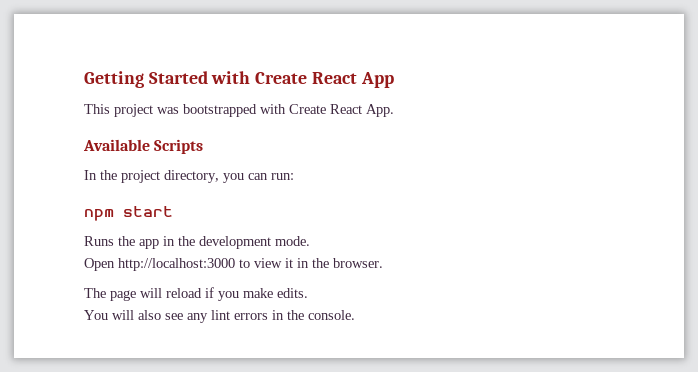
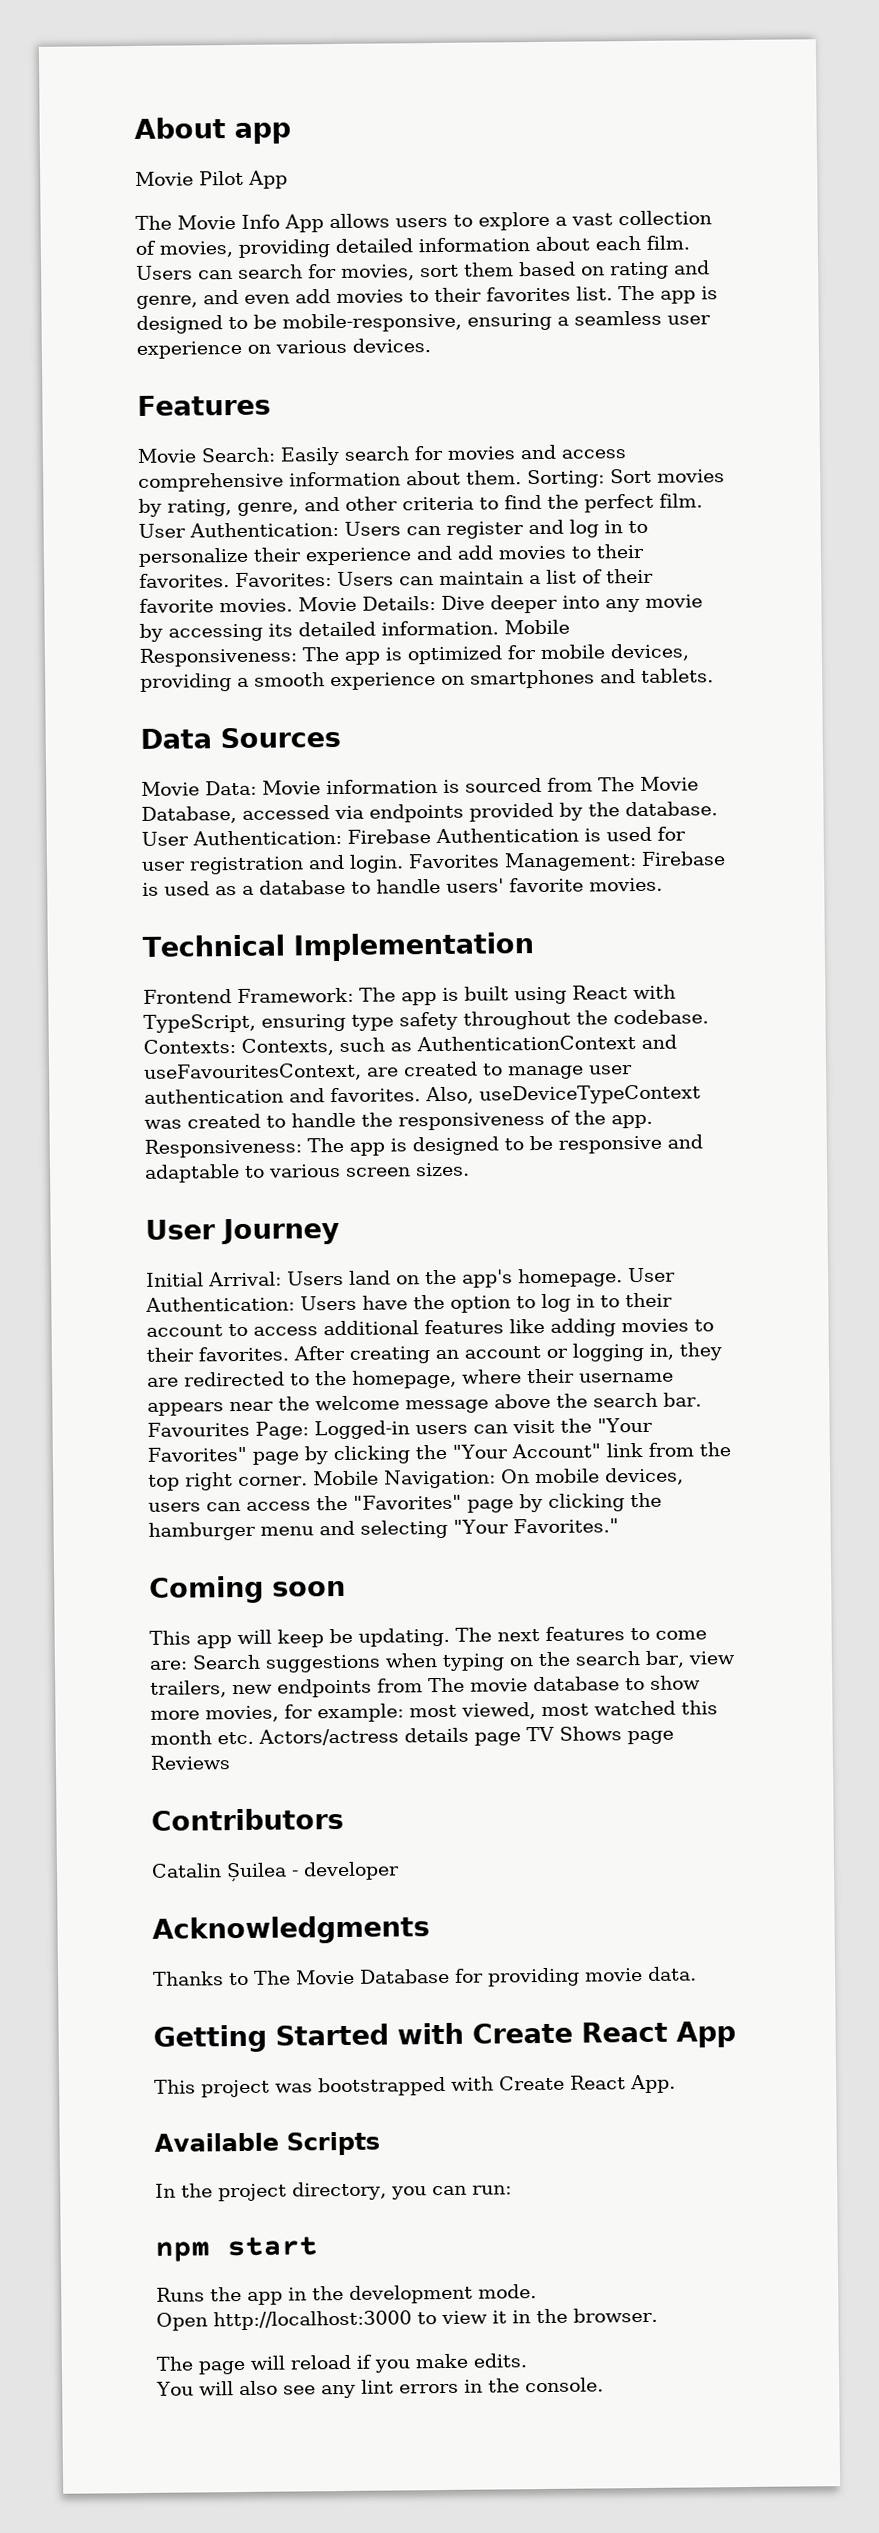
(84, 79) none -> [134,117,291,144] [135,170,288,189] [135,210,712,233] [135,235,690,258] [136,260,710,281] [136,285,718,309] [136,310,711,334] [136,338,431,359] [137,394,271,416] [137,444,626,466] [138,468,725,492] [138,493,703,517] [138,519,648,539] [138,543,644,567] [139,568,654,588] [139,594,703,614] [139,619,570,642] [139,643,689,667] [140,668,714,692] [140,726,341,749] [141,776,699,796] [141,801,718,824] [141,826,686,846] [141,851,726,875] [142,877,663,896] [142,932,534,962] [143,984,676,1006] [143,1009,709,1033] [143,1034,677,1056] [143,1061,633,1082] [144,1084,701,1105] [144,1110,653,1131] [144,1134,703,1158] [144,1162,470,1183] [145,1217,340,1246] [146,1267,676,1288] [145,1292,673,1313] [146,1318,714,1337] [146,1342,722,1364] [147,1368,674,1389] [147,1392,702,1416] [147,1417,653,1440] [147,1442,731,1465] [148,1467,684,1491] [148,1492,662,1513] [148,1518,619,1541] [149,1575,346,1604] [149,1626,707,1649] [149,1650,735,1673] [150,1675,701,1698] [150,1700,718,1723] [150,1726,674,1746] [150,1755,230,1770] [151,1807,344,1831] [151,1861,400,1883] [152,1915,430,1945] [153,1966,697,1987] About app // Movie Pilot App // The Movie Info App allows users to explore a vast collection of movies, providing detailed information about each film. Users can search for movies, sort them based on rating and genre, and even add movies to their favorites list. The app is designed to be mobile-responsive, ensuring a seamless user experience on various devices. // Features // Movie Search: Easily search for movies and access comprehensive information about them. Sorting: Sort movies by rating, genre, and other criteria to find the perfect film. User Authentication: Users can register and log in to personalize their experience and add movies to their favorites. Favorites: Users can maintain a list of their favorite movies. Movie Details: Dive deeper into any movie by accessing its detailed information. Mobile Responsiveness: The app is optimized for mobile devices, providing a smooth experience on smartphones and tablets. // Data Sources // Movie Data: Movie information is sourced from The Movie Database, accessed via endpoints provided by the database. User Authentication: Firebase Authentication is used for user registration and login. Favorites Management: Firebase is used as a database to handle users' favorite movies. // Technical Implementation // Frontend Framework: The app is built using React with TypeScript, ensuring type safety throughout the codebase. Contexts: Contexts, such as AuthenticationContext and useFavouritesContext, are created to manage user authentication and favorites. Also, useDeviceTypeContext was created to handle the responsiveness of the app. Responsiveness: The app is designed to be responsive and adaptable to various screen sizes. // User Journey // Initial Arrival: Users land on the app's homepage. User Authentication: Users have the option to log in to their account to access additional features like adding movies to their favorites. After creating an account or logging in, they are redirected to the homepage, where their username appears near the welcome message above the search bar. Favourites Page: Logged-in users can visit the "Your Favorites" page by clicking the "Your Account" link from the top right corner. Mobile Navigation: On mobile devices, users can access the "Favorites" page by clicking the hamburger menu and selecting "Your Favorites." // Coming soon // This app will keep be updating. The next features to come are: Search suggestions when typing on the search bar, view trailers, new endpoints from The movie database to show more movies, for example: most viewed, most watched this month etc. Actors/actress details page TV Shows page Reviews // Contributors // Catalin Șuilea - developer // Acknowledgments // Thanks to The Movie Database for providing movie data. //

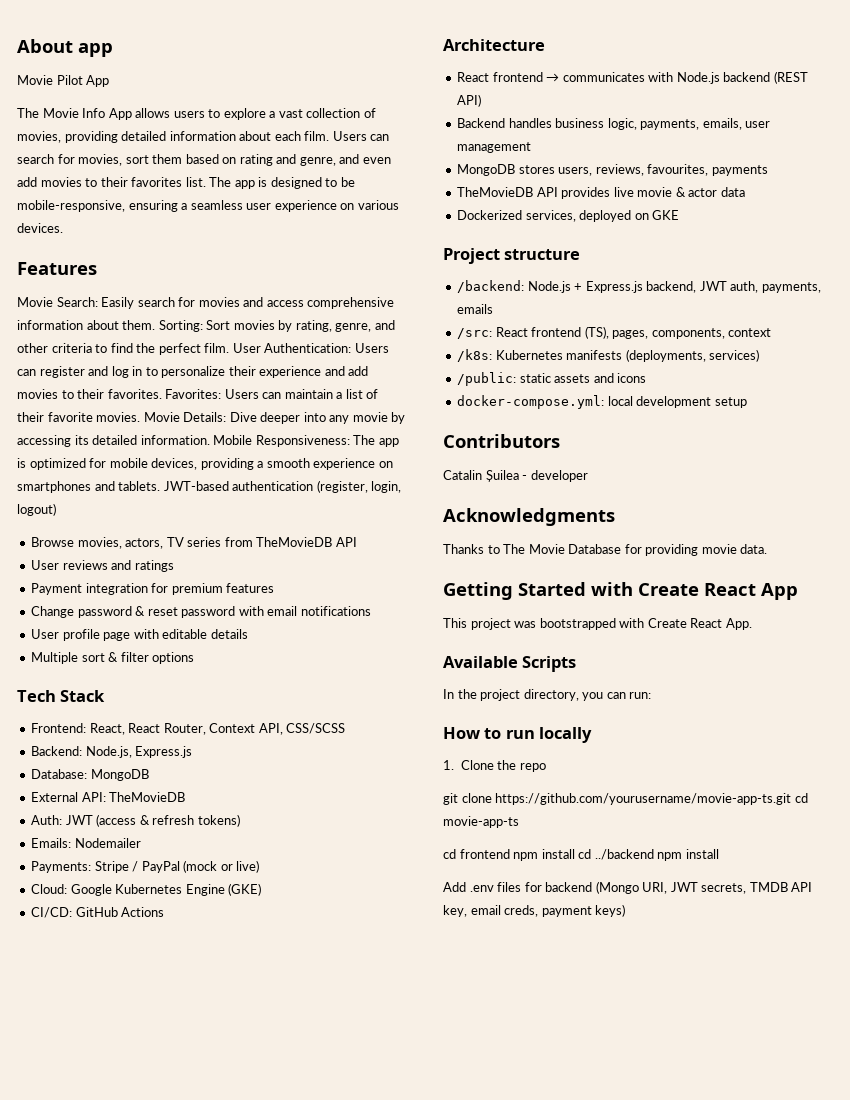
[140,726,341,749] [141,776,699,796] [141,801,718,824] [141,826,686,846] [141,851,726,875] [142,877,663,896] [142,932,534,962] [143,984,676,1006] [143,1009,709,1033] [143,1034,677,1056] [143,1061,633,1082] [144,1084,701,1105] [144,1110,653,1131] [144,1134,703,1158] [144,1162,470,1183] [145,1217,340,1246] [146,1267,676,1288] [145,1292,673,1313] [146,1318,714,1337] [146,1342,722,1364] [147,1368,674,1389] [147,1392,702,1416] [147,1417,653,1440] [147,1442,731,1465] [148,1467,684,1491] [148,1492,662,1513] [148,1518,619,1541] [149,1575,346,1604] [149,1626,707,1649] [149,1650,735,1673] [150,1675,701,1698] [150,1700,718,1723] [150,1726,674,1746] [150,1755,230,1770] // Data Sources // Movie Data: Movie information is sourced from The Movie Database, accessed via endpoints provided by the database. User Authentication: Firebase Authentication is used for user registration and login. Favorites Management: Firebase is used as a database to handle users' favorite movies. // Technical Implementation // Frontend Framework: The app is built using React with TypeScript, ensuring type safety throughout the codebase. Contexts: Contexts, such as AuthenticationContext and useFavouritesContext, are created to manage user authentication and favorites. Also, useDeviceTypeContext was created to handle the responsiveness of the app. Responsiveness: The app is designed to be responsive and adaptable to various screen sizes. // User Journey // Initial Arrival: Users land on the app's homepage. User Authentication: Users have the option to log in to their account to access additional features like adding movies to their favorites. After creating an account or logging in, they are redirected to the homepage, where their username appears near the welcome message above the search bar. Favourites Page: Logged-in users can visit the "Your Favorites" page by clicking the "Your Account" link from the top right corner. Mobile Navigation: On mobile devices, users can access the "Favorites" page by clicking the hamburger menu and selecting "Your Favorites." // Coming soon // This app will keep be updating. The next features to come are: Search suggestions when typing on the search bar, view trailers, new endpoints from The movie database to show more movies, for example: most viewed, most watched this month etc. Actors/actress details page TV Shows page Reviews -> [163,480,402,493] [17,503,56,516] [31,537,357,549] [31,560,174,572] [31,583,275,595] [31,606,371,618] [31,629,248,641] [31,652,195,664] [17,690,106,702] [31,723,346,735] [31,746,193,758] [31,769,149,781] [31,792,186,802] [31,814,240,827] [31,838,141,848] [31,860,260,873] [31,883,262,896] [31,907,165,918] [443,39,545,51] [457,71,808,84] [457,94,482,107] [457,118,771,130] [457,142,532,153] [457,164,768,176] [457,187,745,199] [457,210,680,222] [443,248,581,264] [457,280,821,293] [457,304,494,314] [457,326,772,339] [457,349,760,362] [457,372,647,386] [457,395,747,409] JWT-based authentication (register, login, logout) // Browse movies, actors, TV series from TheMovieDB API // User reviews and ratings // Payment integration for premium features // Change password & reset password with email notifications // User profile page with editable details // Multiple sort & filter options // Tech Stack // Frontend: React, React Router, Context API, CSS/SCSS // Backend: Node.js, Express.js // Database: MongoDB // External API: TheMovieDB // Auth: JWT (access & refresh tokens) // Emails: Nodemailer // Payments: Stripe / PayPal (mock or live) // Cloud: Google Kubernetes Engine (GKE) // CI/CD: GitHub Actions // Architecture // React frontend → communicates with Node.js backend (REST API) // Backend handles business logic, payments, emails, user management // MongoDB stores users, reviews, favourites, payments // TheMovieDB API provides live movie & actor data // Dockerized services, deployed on GKE // Project structure // /backend: Node.js + Express.js backend, JWT auth, payments, emails // /src: React frontend (TS), pages, components, context // /k8s: Kubernetes manifests (deployments, services) // /public: static assets and icons // docker-compose.yml: local development setup
[155,2236,318,2262] [156,2284,537,2305] [156,2307,658,2331] [156,2353,527,2375] [156,2377,604,2399] npm start // Runs the app in the development mode. // Open http://localhost:3000 to view it in the browser. // The page will reload if you make edits. // You will also see any lint errors in the console. -> [443,727,593,743] [443,760,546,772] [443,793,808,805] [443,816,519,828] [443,849,719,861] [443,881,813,894] [443,904,626,917] How to run locally // 1. Clone the repo // git clone https://github.com/yourusername/movie-app-ts.git cd movie-app-ts // cd frontend npm install cd ../backend npm install // Add .env files for backend (Mongo URI, JWT secrets, TMDB API key, email creds, payment keys)

